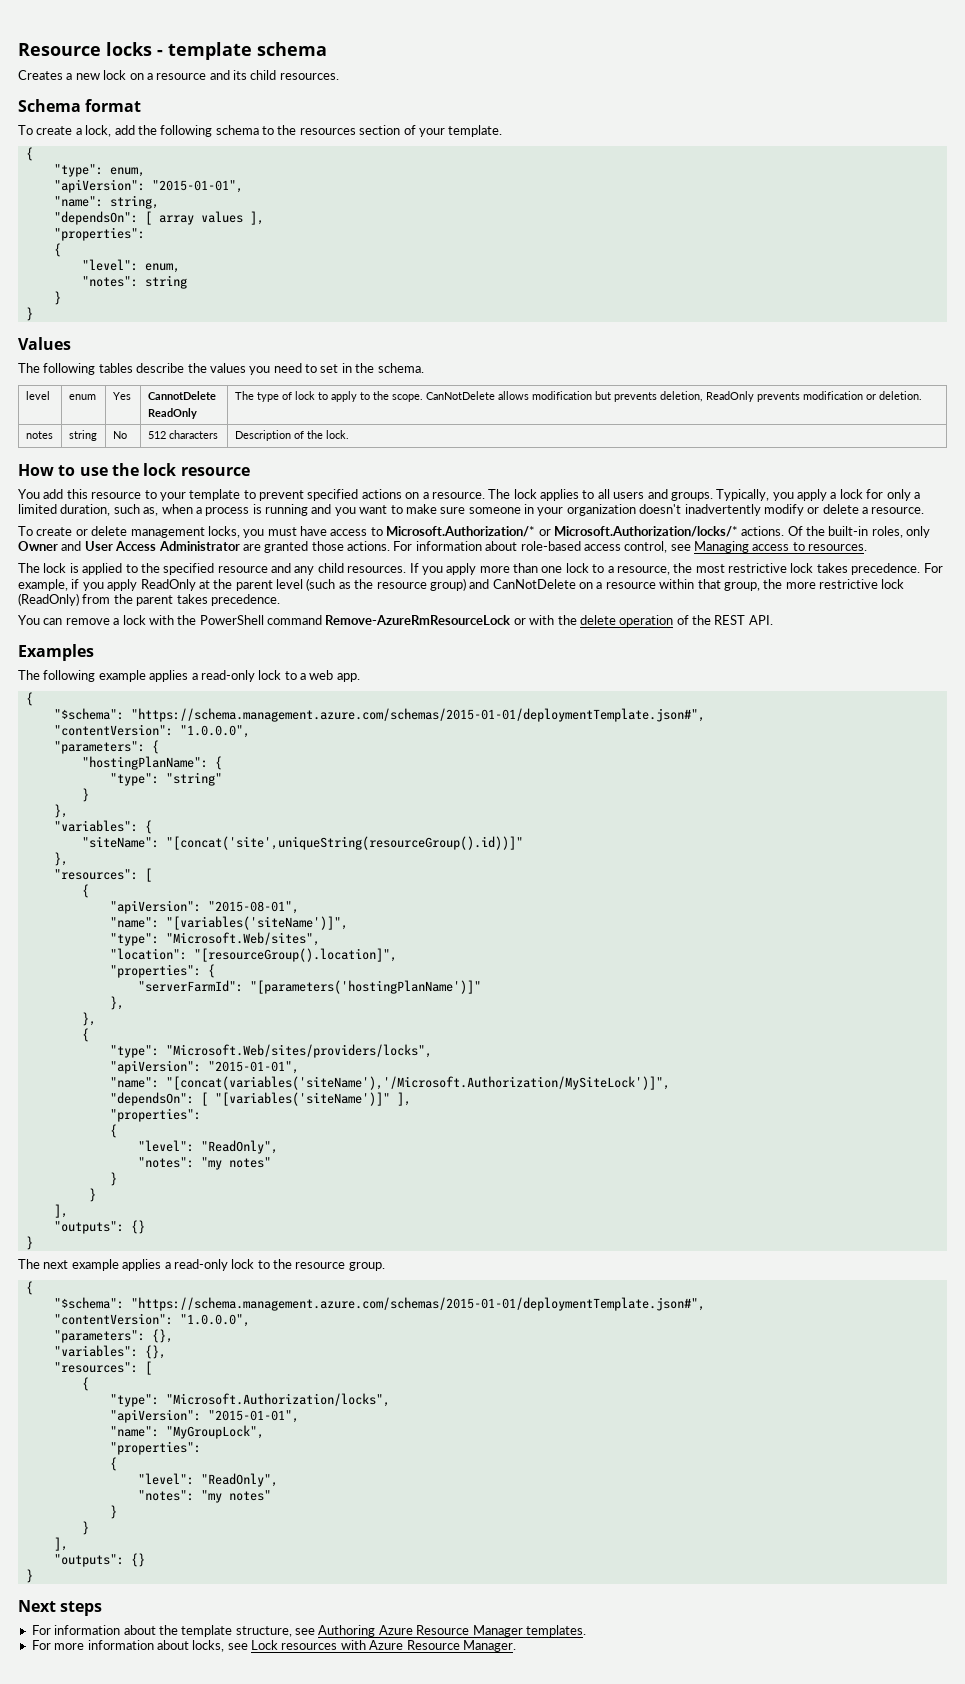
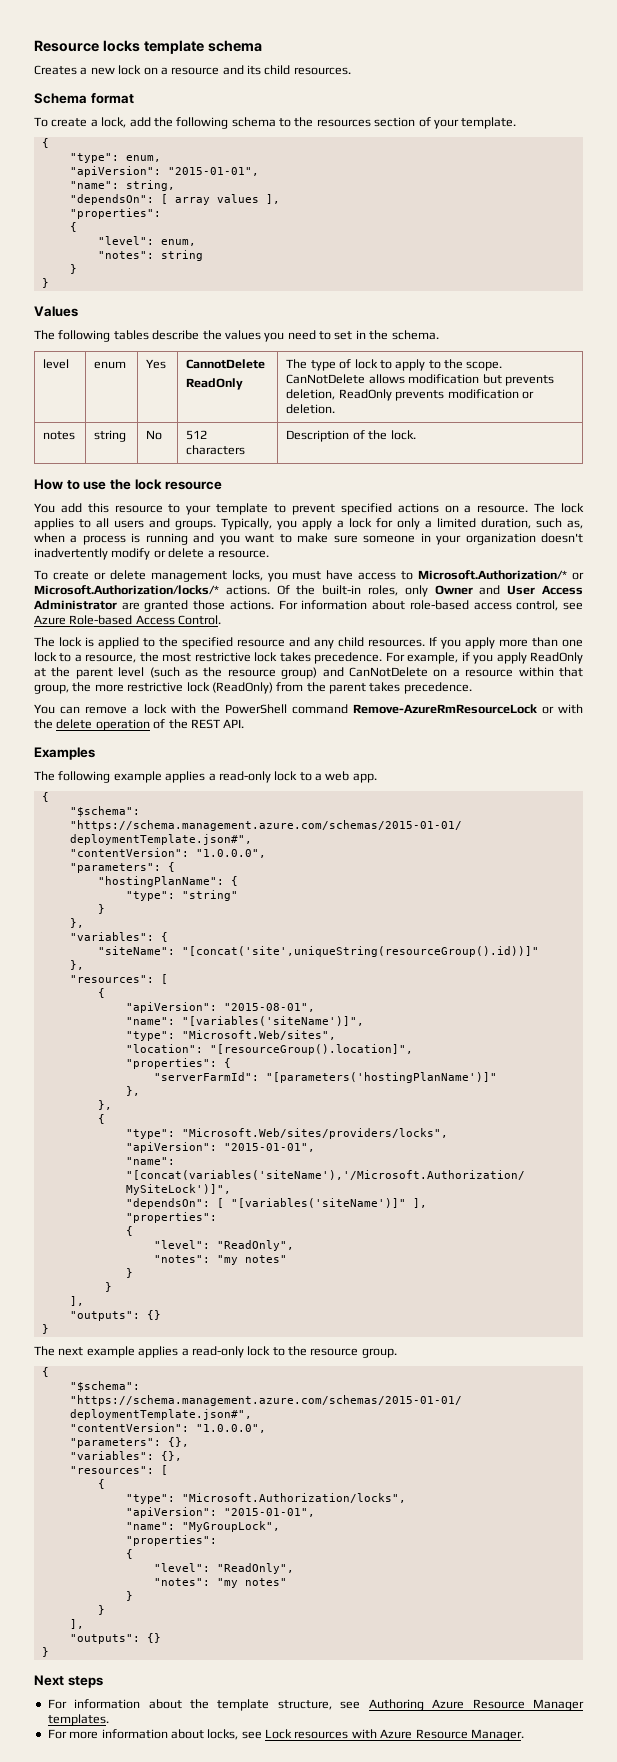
[157,50,163,56] - -> (140, 46) none
[694,541,868,553] Managing access to resources. -> [34,615,222,625] Azure Role-based Access Control.

